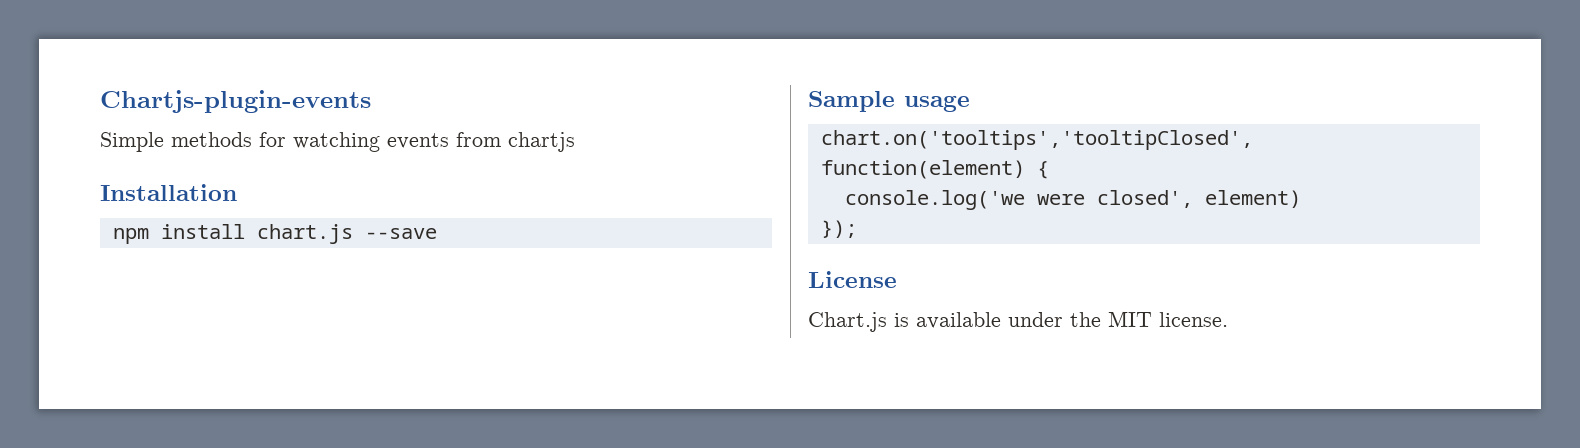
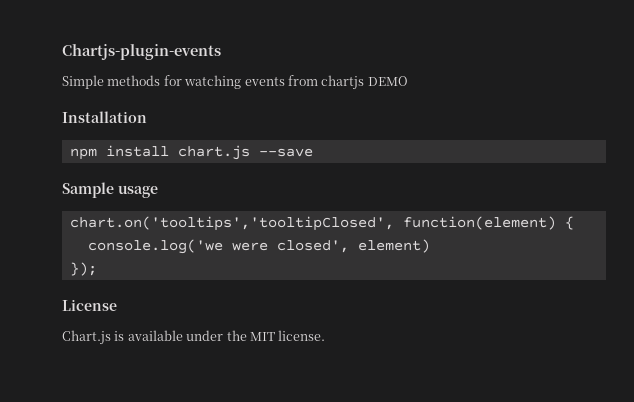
(575, 142) none -> [367,76,408,86] DEMO

